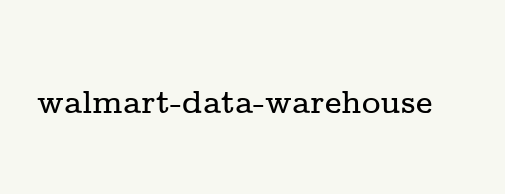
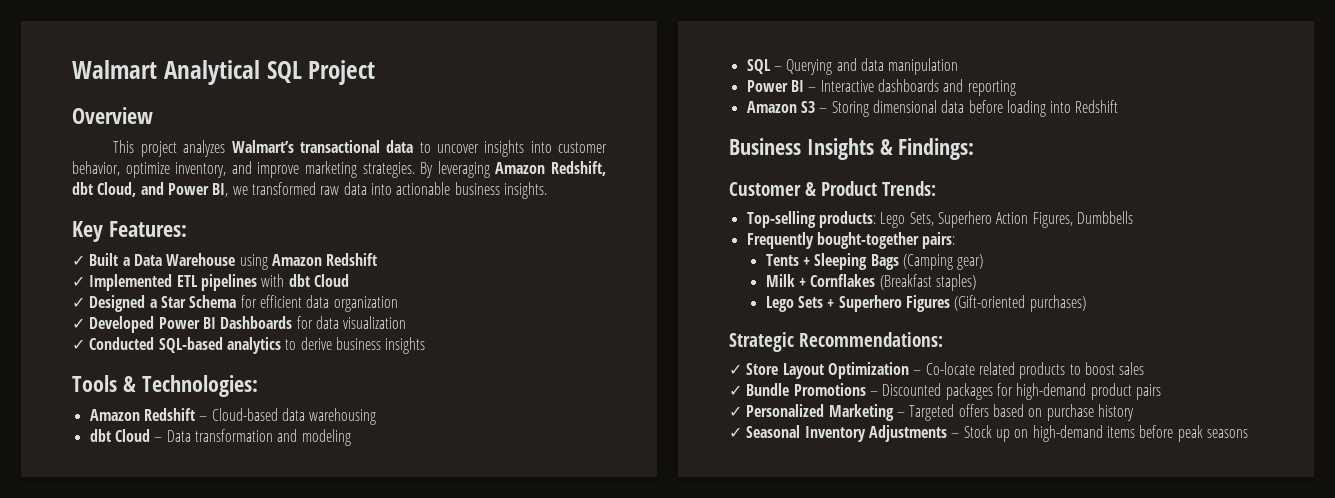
[37,91,432,113] walmart-data-warehouse -> [72,60,376,85] [72,107,153,124] [113,140,607,157] [72,161,607,178] [72,182,547,199] [72,221,187,242] [72,253,378,270] [72,274,349,291] [72,295,398,312] [72,316,407,333] [72,337,426,354] [72,375,258,397] [89,408,377,425] [89,429,351,446] [746,58,959,75] [746,79,1016,96] [746,100,1119,117] [729,138,975,160] [729,181,936,196] [746,211,1133,228] [746,232,956,249] [765,253,984,270] [765,274,976,291] [765,295,1086,312] [729,332,943,352] [729,362,1145,379] [729,383,1161,400] [729,404,1134,421] [729,425,1248,442] Walmart Analytical SQL Project // Overview // This project analyzes Walmart’s transactional data to uncover insights into customer behavior, optimize inventory, and improve marketing strategies. By leveraging Amazon Redshift, dbt Cloud, and Power BI, we transformed raw data into actionable business insights. // Key Features: // ✓ Built a Data Warehouse using Amazon Redshift // ✓ Implemented ETL pipelines with dbt Cloud // ✓ Designed a Star Schema for efficient data organization // ✓ Developed Power BI Dashboards for data visualization // ✓ Conducted SQL-based analytics to derive business insights // Tools & Technologies: // Amazon Redshift – Cloud-based data warehousing // dbt Cloud – Data transformation and modeling // SQL – Querying and data manipulation // Power BI – Interactive dashboards and reporting // Amazon S3 – Storing dimensional data before loading into Redshift // Business Insights & Findings: // Customer & Product Trends: // Top-selling products: Lego Sets, Superhero Action Figures, Dumbbells // Frequently bought-together pairs: // Tents + Sleeping Bags (Camping gear) // Milk + Cornflakes (Breakfast staples) // Lego Sets + Superhero Figures (Gift-oriented purchases) // Strategic Recommendations: // ✓ Store Layout Optimization – Co-locate related products to boost sales // ✓ Bundle Promotions – Discounted packages for high-demand product pairs // ✓ Personalized Marketing – Targeted offers based on purchase history // ✓ Seasonal Inventory Adjustments – Stock up on high-demand items before peak seasons

